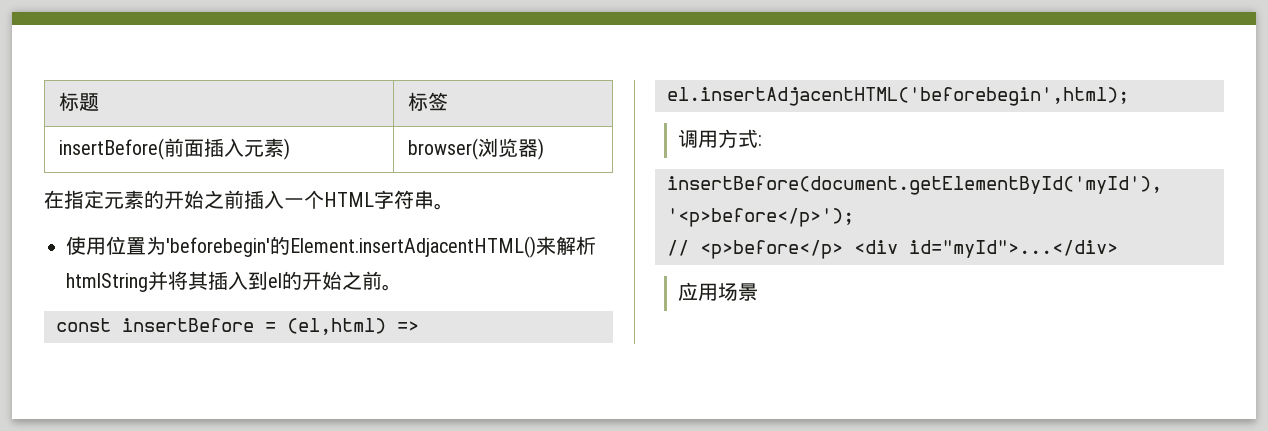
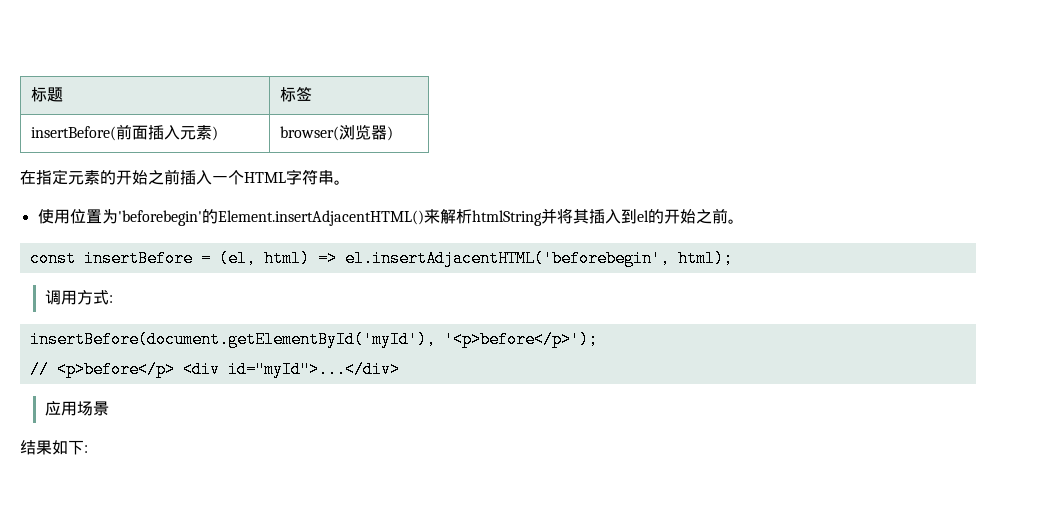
[287,318,419,335] [667,87,1129,106] (el,html) => el.insertAdjacentHTML('beforebegin',html); -> [218,250,733,267] (el, html) => el.insertAdjacentHTML('beforebegin', html);
(759, 292) none -> [20,440,88,455] // 结果如下:

